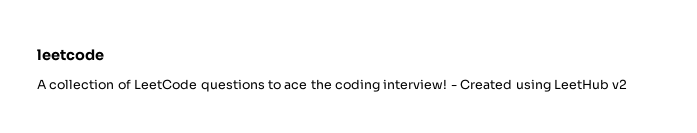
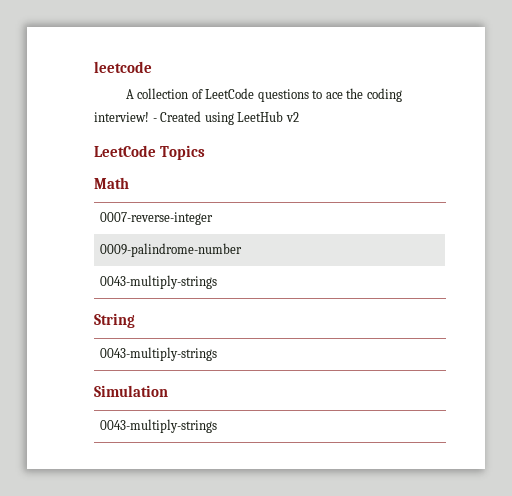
(628, 84) none -> [94,145,206,160] [94,177,129,189] [100,212,214,225] [100,243,243,257] [100,275,218,289] [94,313,135,328] [100,347,218,361] [94,385,168,397] [100,419,218,433] // LeetCode Topics // Math // 0007-reverse-integer // 0009-palindrome-number // 0043-multiply-strings // String // 0043-multiply-strings // Simulation // 0043-multiply-strings

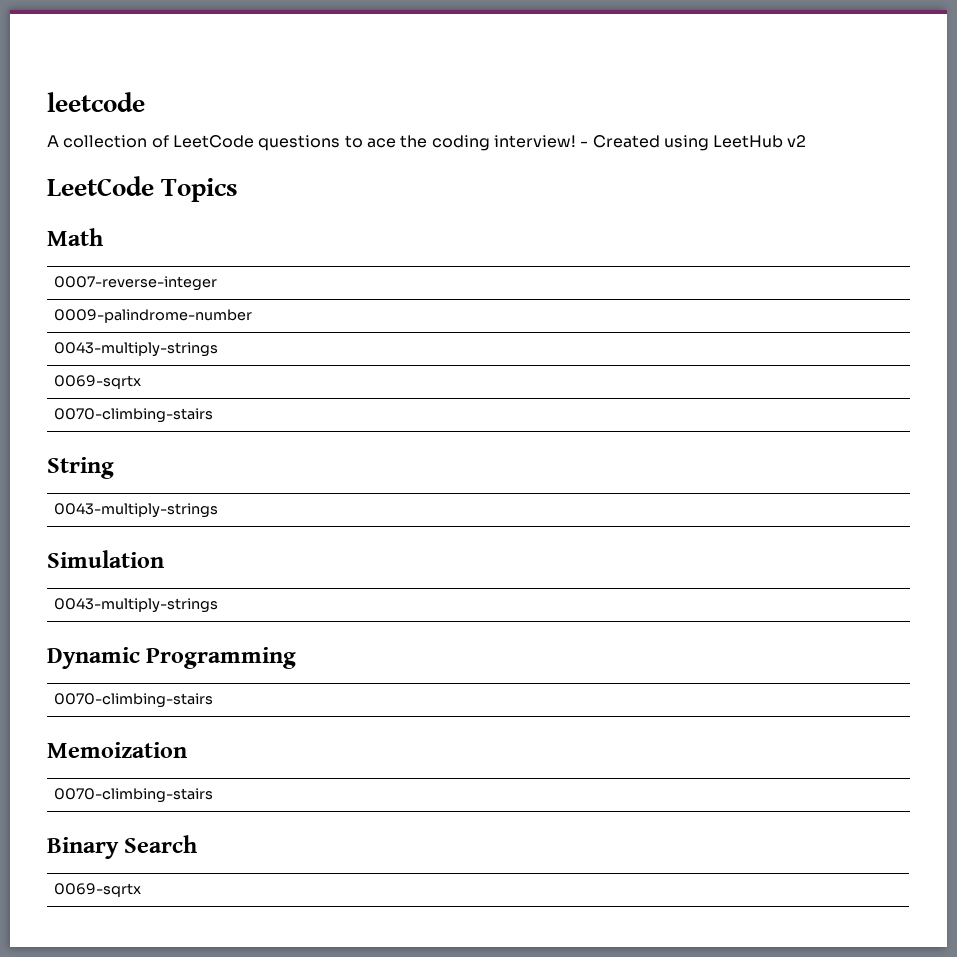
(218, 282) none -> [53,375,141,389] [53,408,213,423] // 0069-sqrtx // 0070-climbing-stairs
(218, 426) none -> [47,647,297,669] [53,693,213,708] [47,742,187,758] [53,788,213,803] [47,835,198,859] [53,883,141,897] // Dynamic Programming // 0070-climbing-stairs // Memoization // 0070-climbing-stairs // Binary Search // 0069-sqrtx

